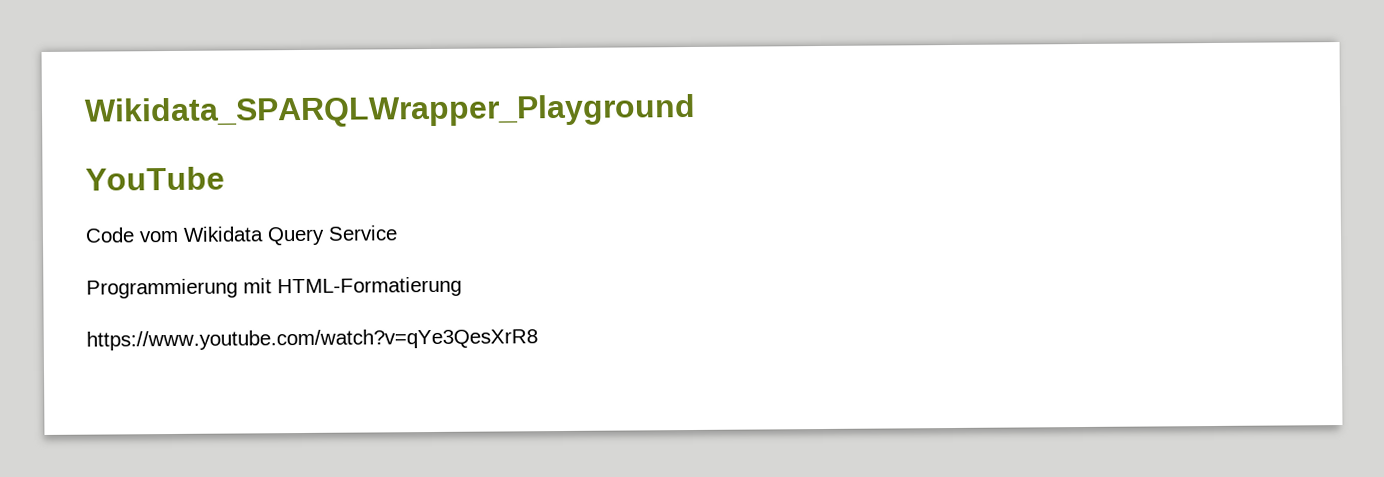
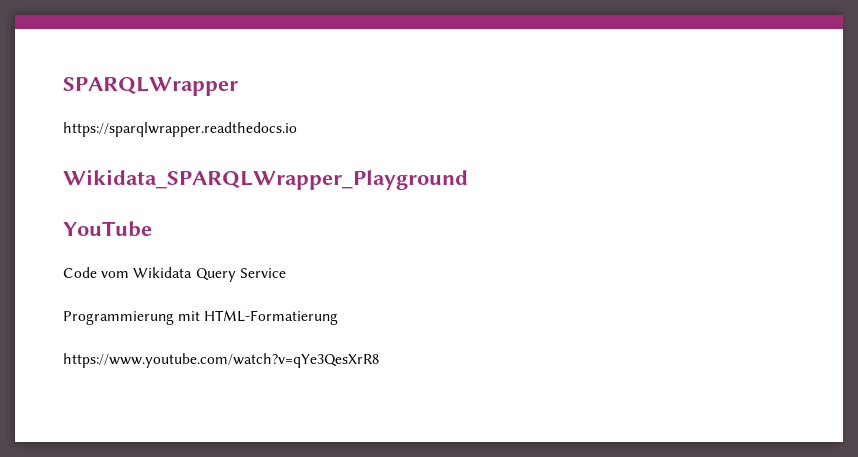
(84, 111) none -> [63,77,238,96] [63,122,297,137] SPARQLWrapper // https://sparqlwrapper.readthedocs.io //

